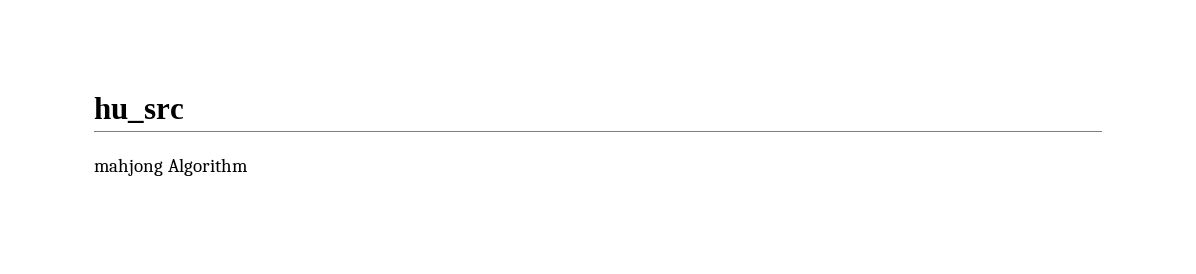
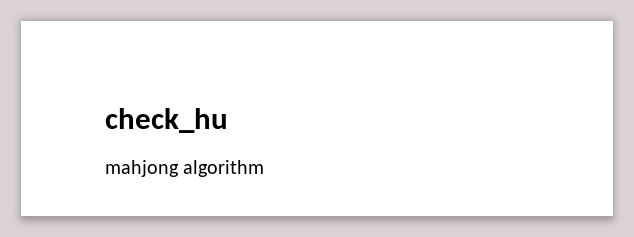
[94,97,184,123] hu_src -> [105,108,228,133] check_hu
[168,158,249,176] Algorithm -> [183,160,265,177] algorithm

